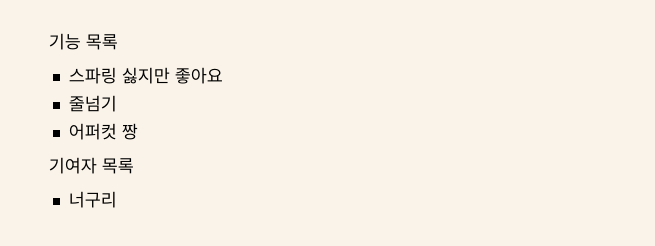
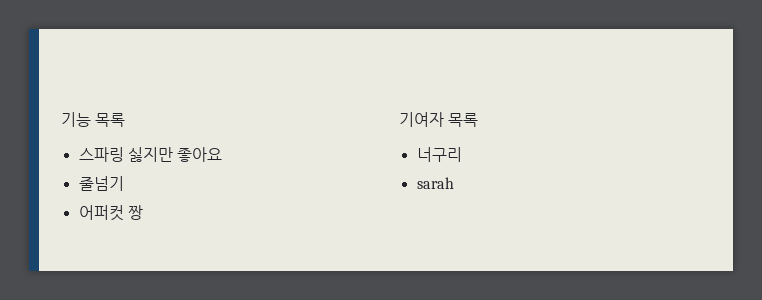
(117, 199) none -> [416,177,454,189] // sarah

